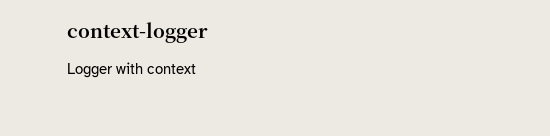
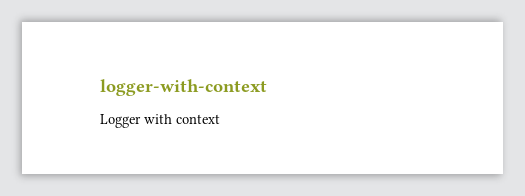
[67,22,208,43] context-logger -> [100,79,267,96] logger-with-context

